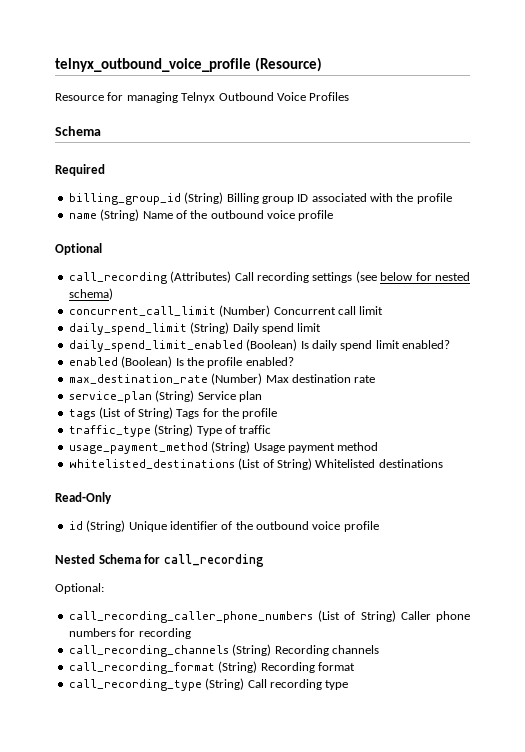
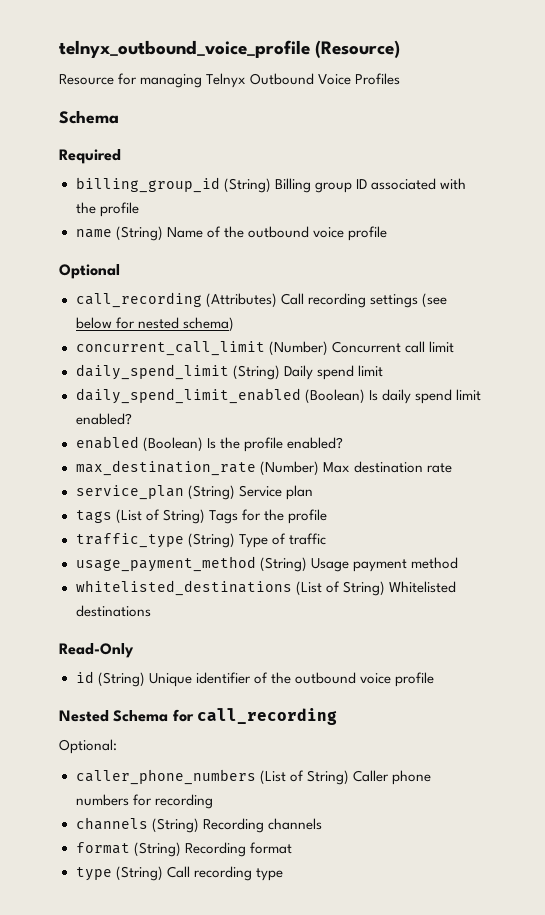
[68,611,313,623] call_recording_caller_phone_numbers -> [75,769,256,785] caller_phone_numbers
[68,645,229,657] call_recording_channels -> [75,817,148,830] channels
[68,662,215,674] call_recording_format -> [75,842,130,854] format
[68,679,202,691] call_recording_type -> [75,867,112,881] type

